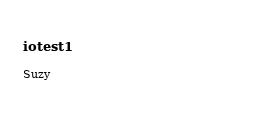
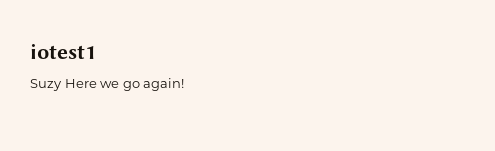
(51, 75) none -> [64,78,185,91] Here we go again!

